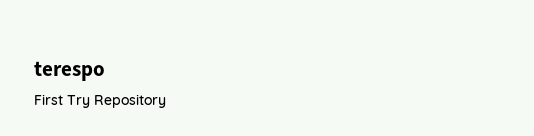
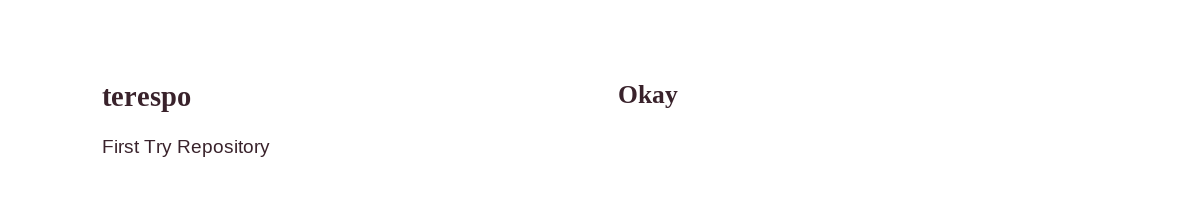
(166, 101) none -> [618,85,678,108] // Okay

